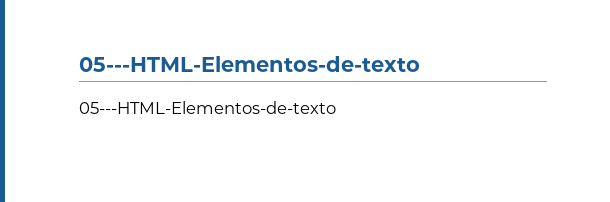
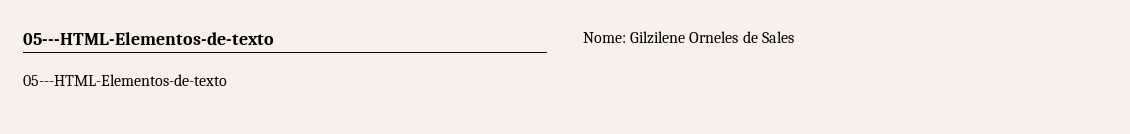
(336, 107) none -> [583,31,794,44] // Nome: Gilzilene Orneles de Sales

